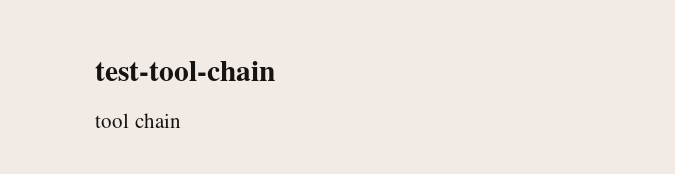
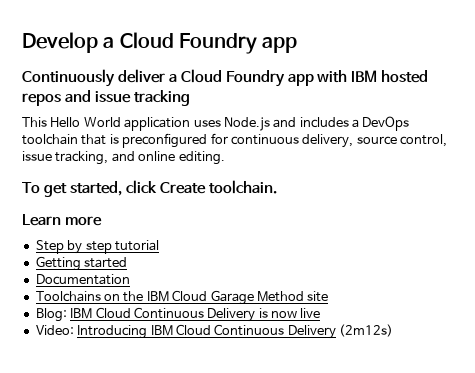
[95,61,275,81] [95,113,181,128] test-tool-chain // tool chain -> [22,32,298,54] [22,69,429,87] [22,90,190,106] [22,116,410,131] [22,133,447,148] [22,151,225,165] [22,180,277,197] [22,214,102,226] [35,240,159,254] [35,256,128,271] [35,274,130,285] [35,290,329,305] [35,307,321,322] [35,324,393,339] Develop a Cloud Foundry app // Continuously deliver a Cloud Foundry app with IBM hosted repos and issue tracking // This Hello World application uses Node.js and includes a DevOps toolchain that is preconfigured for continuous delivery, source control, issue tracking, and online editing. // To get started, click Create toolchain. // Learn more // Step by step tutorial // Getting started // Documentation // Toolchains on the IBM Cloud Garage Method site // Blog: IBM Cloud Continuous Delivery is now live // Video: Introducing IBM Cloud Continuous Delivery (2m12s)

